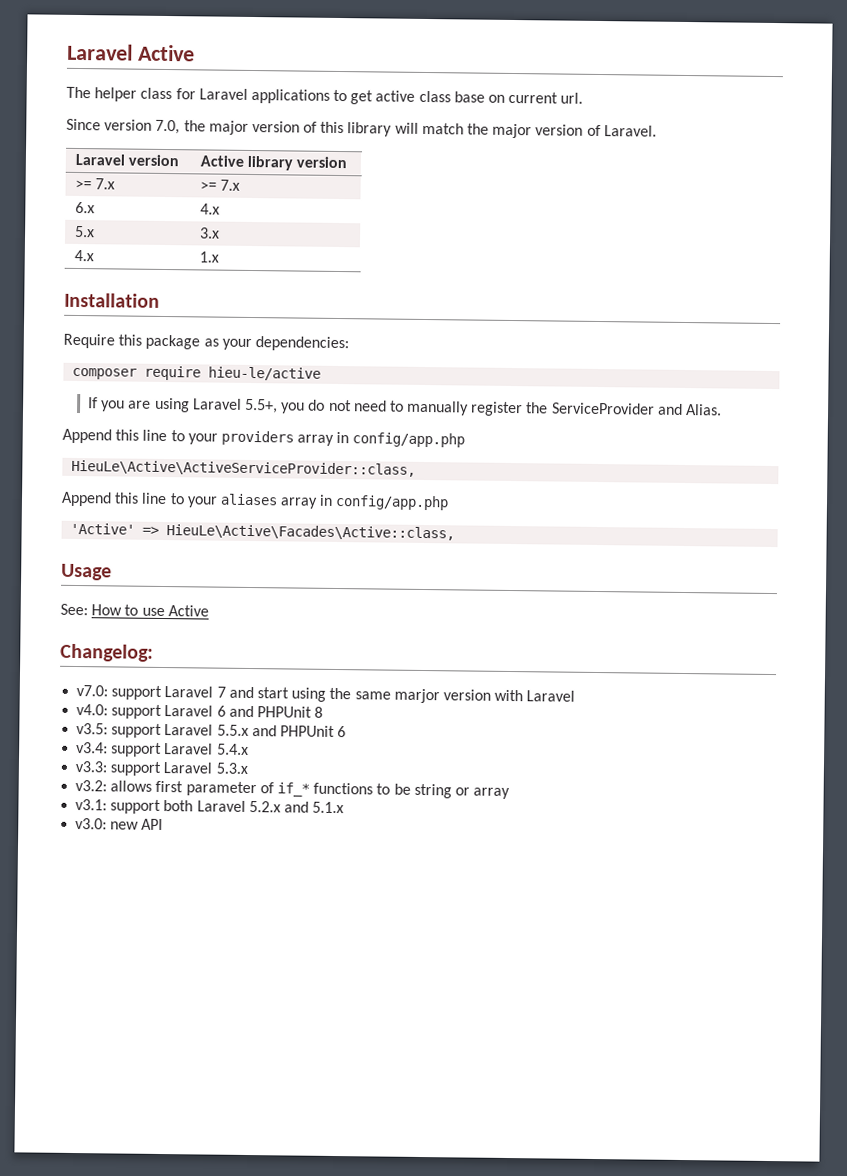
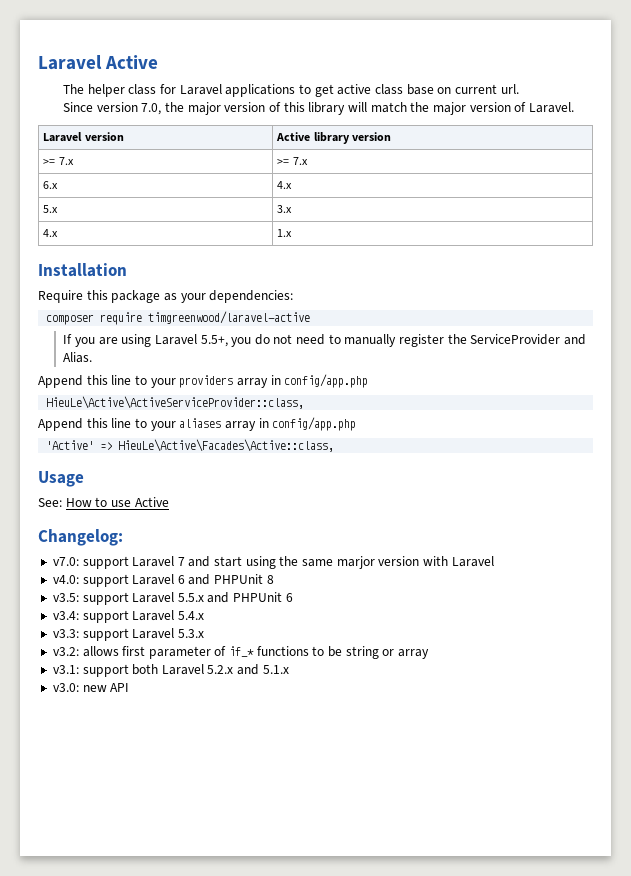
[208,366,322,381] hieu-le/active -> [148,311,311,324] timgreenwood/laravel-active

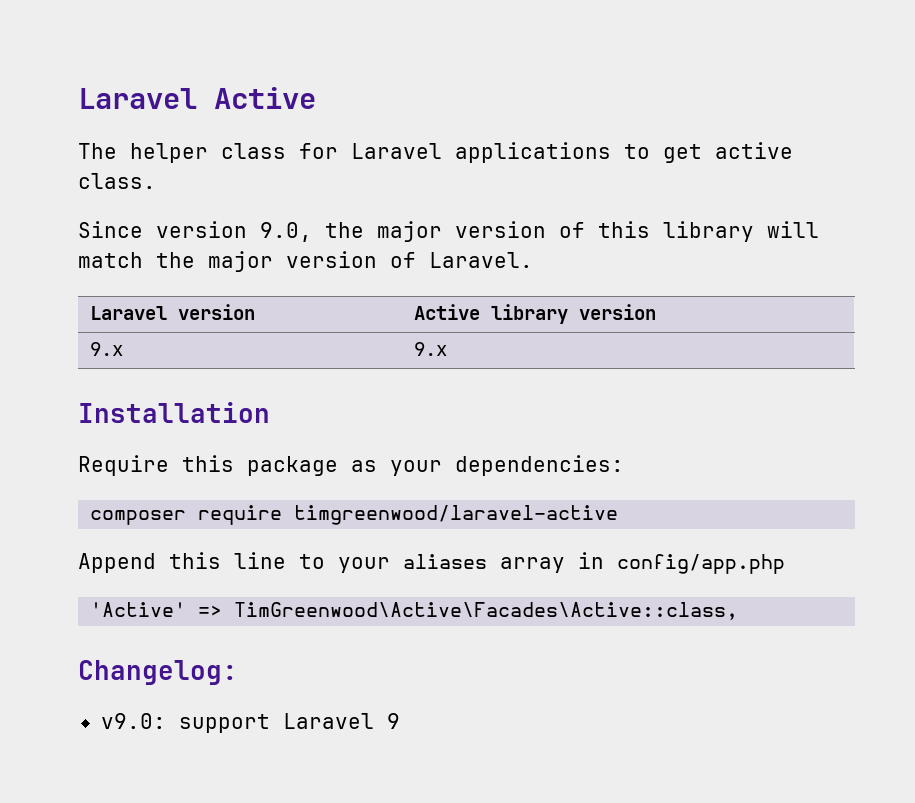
[374,84,519,95] class base on current url. -> [78,173,156,189] class.
[141,103,162,115] 7.0, -> [260,222,312,242] 9.0,
[43,157,74,165] [277,157,308,165] [43,181,59,189] [277,181,293,189] [43,205,59,213] [277,205,293,213] [43,229,59,237] [277,229,293,237] >= 7.x | >= 7.x // 6.x | 4.x // 5.x | 3.x // 4.x | 1.x -> [89,342,123,356] [413,342,447,356] 9.x | 9.x
[63,334,586,347] [63,352,93,363] [38,374,369,388] [46,396,305,409] // If you are using Laravel 5.5+, you do not need to manually register the ServiceProvider and Alias. // Append this line to your providers array in config/app.php // HieuLe\Active\ActiveServiceProvider::class, -> (619, 515) none
[118,439,335,452] [38,471,84,487] [38,497,169,507] HieuLe\Active\Facades\Active::class, // Usage // See: How to use Active -> [234,602,739,620] TimGreenwood\Active\Facades\Active::class,
[52,556,494,569] [52,574,274,587] [52,592,293,605] [52,610,204,623] [52,628,204,641] [52,646,429,659] [52,664,289,677] [52,683,130,692] v7.0: support Laravel 7 and start using the same marjor version with Laravel // v4.0: support Laravel 6 and PHPUnit 8 // v3.5: support Laravel 5.5.x and PHPUnit 6 // v3.4: support Laravel 5.4.x // v3.3: support Laravel 5.3.x // v3.2: allows first parameter of if_* functions to be string or array // v3.1: support both Laravel 5.2.x and 5.1.x // v3.0: new API -> [100,713,400,733] v9.0: support Laravel 9

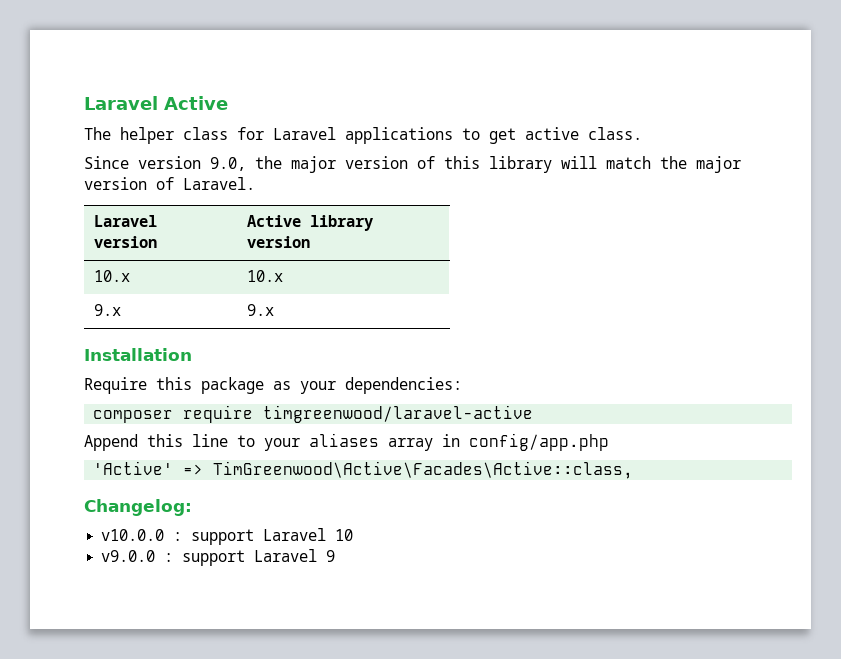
(656, 312) none -> [94,270,131,282] [247,270,284,282] // 10.x | 10.x
[100,713,166,729] v9.0: -> [101,528,354,545] [101,550,174,562] v10.0.0 : support Laravel 10 // v9.0.0 :

